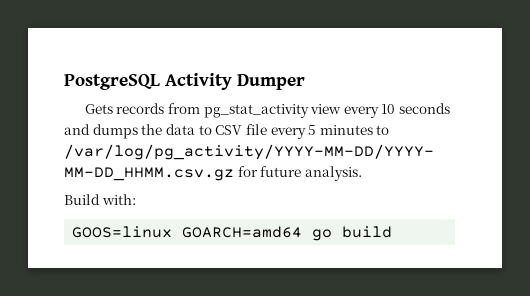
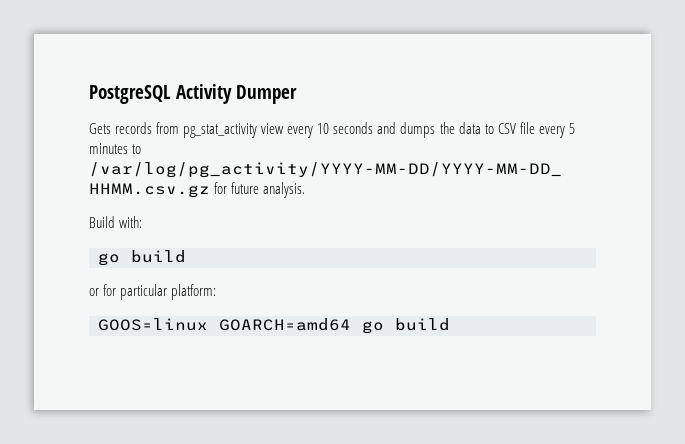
(136, 199) none -> [98,250,186,266] [89,284,217,300] // go build // or for particular platform:

